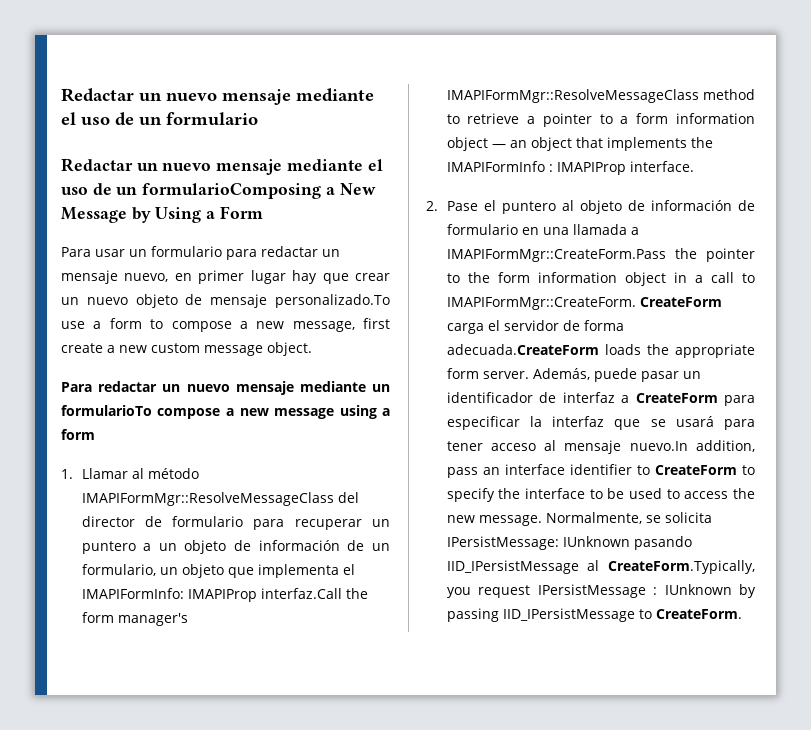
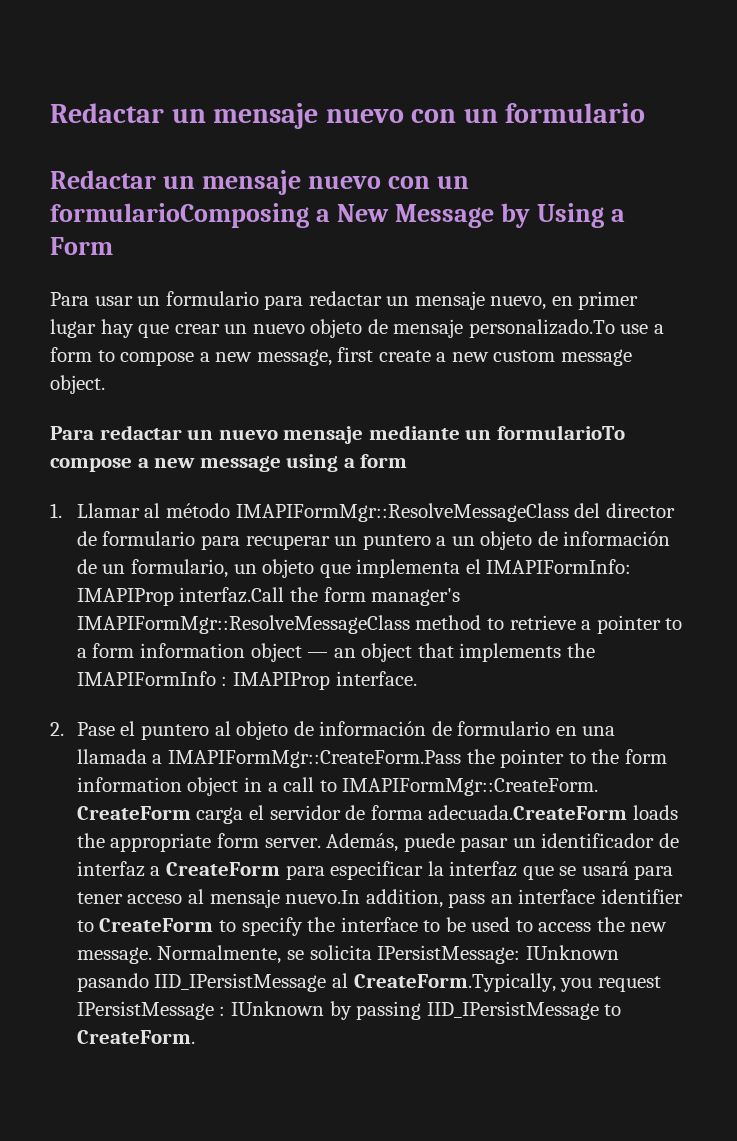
[61,88,374,105] [61,112,258,126] [61,158,383,175] [61,183,112,195] Redactar un nuevo mensaje mediante el uso de un formulario // Redactar un nuevo mensaje mediante el uso de -> [50,103,646,129] [50,170,431,195] Redactar un mensaje nuevo con un formulario // Redactar un mensaje nuevo con

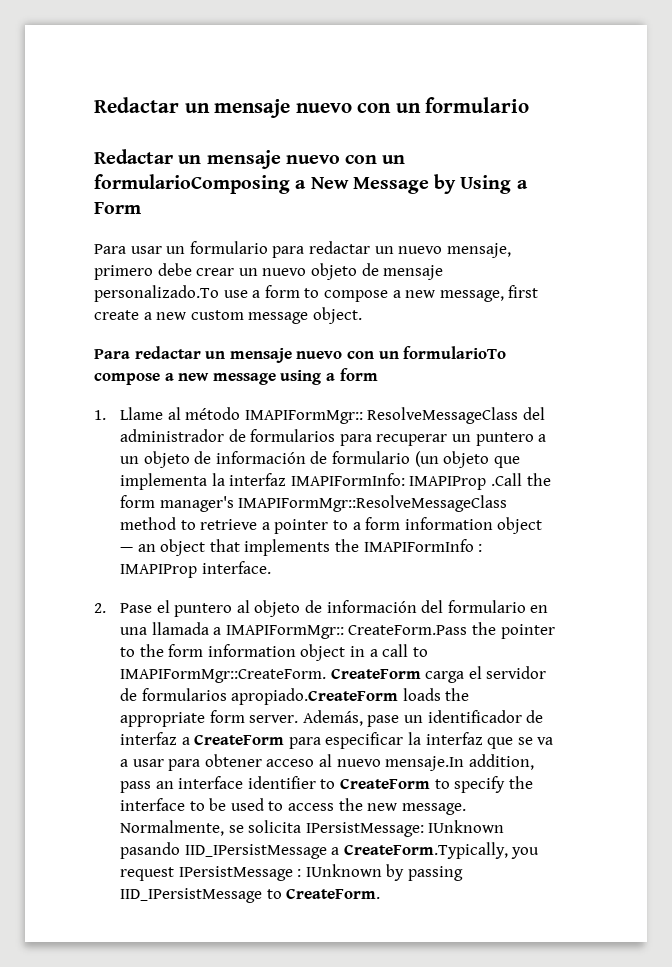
[414,291,639,310] [50,319,170,338] mensaje nuevo, en primer lugar hay que -> [398,243,511,258] [94,263,192,280] nuevo mensaje, primero debe
[218,425,460,444] nuevo mensaje mediante -> [229,348,374,363] mensaje nuevo con
[76,503,140,518] Llamar -> [120,407,164,420] Llame
[235,503,675,522] [76,531,196,546] IMAPIFormMgr::ResolveMessageClass del director de formulario -> [244,407,546,424] [120,429,336,442] IMAPIFormMgr:: ResolveMessageClass del administrador de formularios
[102,559,257,578] un formulario, un -> [332,451,439,467] formulario (un
[465,559,481,574] el -> [211,473,287,486] la interfaz
[179,587,285,603] interfaz.Call -> [491,473,523,486] .Call
[431,721,452,736] de -> [421,600,444,613] del
[167,750,461,768] IMAPIFormMgr::CreateForm.Pass -> [225,625,468,639] IMAPIFormMgr:: CreateForm.Pass
[370,805,628,820] forma adecuada.CreateForm -> [141,688,399,705] formularios apropiado.CreateForm
[403,833,509,852] puede pasar -> [367,715,400,727] pase
[581,861,674,880] [76,889,361,908] usará para tener acceso al mensaje nuevo.In -> [537,737,554,745] [120,754,465,771] va a usar para obtener acceso al nuevo mensaje.In
[331,973,348,988] al -> [331,847,340,855] a

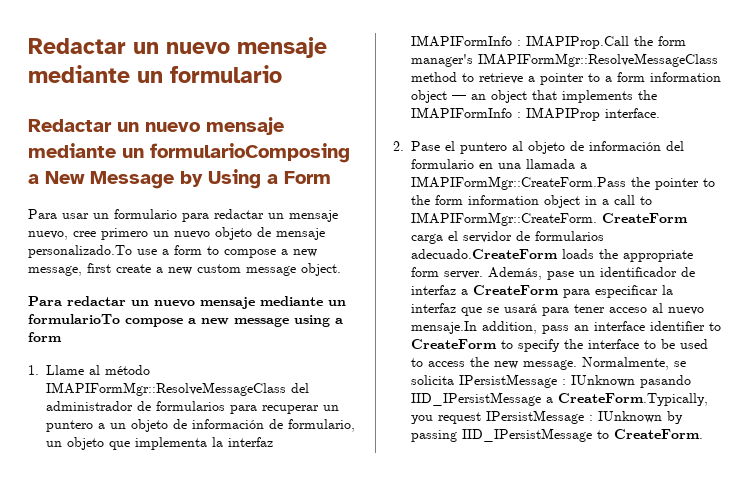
[94,97,392,118] Redactar un mensaje nuevo con -> [28,37,327,58] [28,65,130,83] Redactar un nuevo mensaje mediante
[206,150,378,169] mensaje nuevo con -> [145,117,284,135] [28,143,116,158] nuevo mensaje mediante
[398,243,511,258] [94,263,235,280] nuevo mensaje, primero debe crear -> [289,210,338,222] [28,228,148,240] mensaje nuevo, cree primero
[229,348,374,363] mensaje nuevo con -> [154,296,323,309] nuevo mensaje mediante
[244,407,519,424] IMAPIFormMgr:: ResolveMessageClass -> [46,382,286,396] IMAPIFormMgr::ResolveMessageClass
[332,451,439,467] formulario (un -> [288,419,355,432] [46,441,62,447] formulario, un
[290,473,523,490] IMAPIFormInfo: IMAPIProp .Call -> [411,35,629,49] IMAPIFormInfo : IMAPIProp.Call
[225,625,468,639] IMAPIFormMgr:: CreateForm.Pass -> [411,176,626,190] IMAPIFormMgr::CreateForm.Pass
[231,688,399,705] apropiado.CreateForm -> [411,249,558,259] adecuado.CreateForm
[537,737,554,745] [120,754,262,771] va a usar para obtener -> [504,304,605,316] usará para tener
[305,822,424,837] IPersistMessage: -> [459,374,566,388] IPersistMessage :

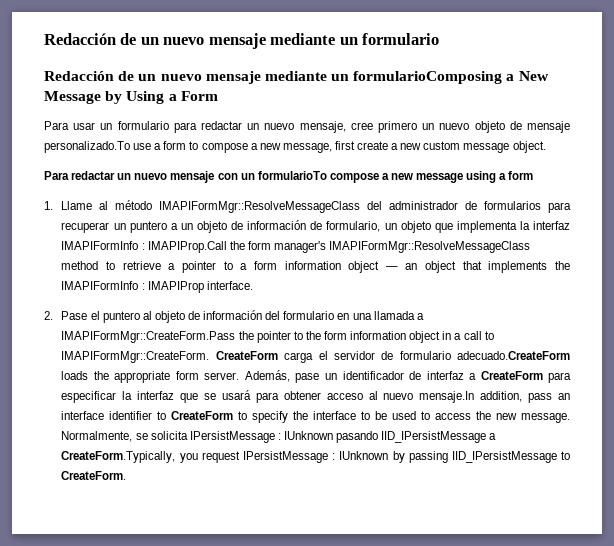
[28,38,126,54] Redactar -> [44,33,137,45] Redacción de
[28,119,112,132] Redactar -> [44,71,135,81] Redacción de
[289,210,338,222] [28,231,68,240] mensaje nuevo, -> [264,121,346,133] nuevo mensaje,
[260,296,323,306] mediante -> [217,173,238,180] con
[535,231,604,241] formularios -> [399,351,451,360] formulario
[574,304,605,313] tener -> [283,391,321,400] obtener

